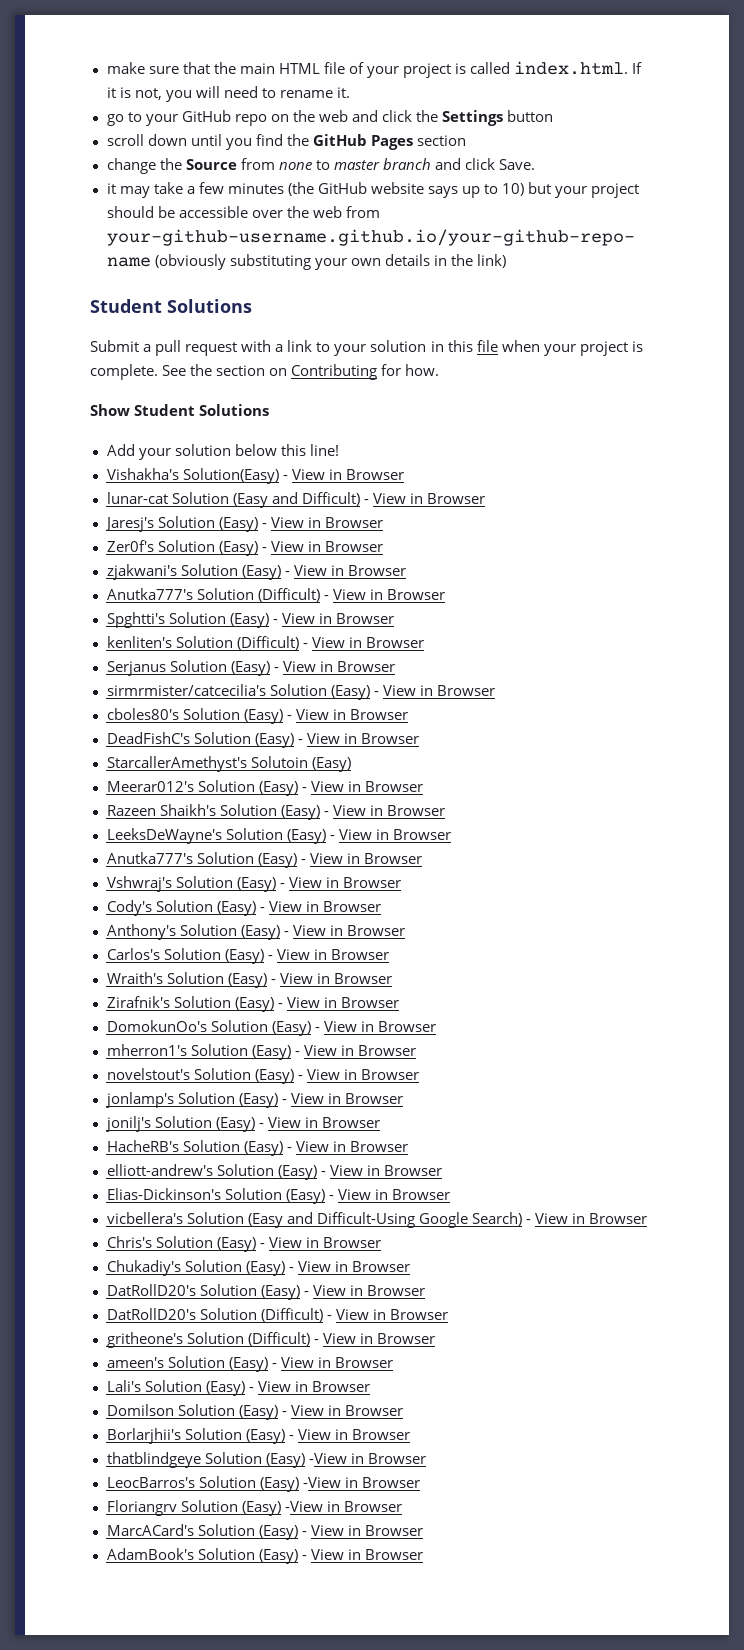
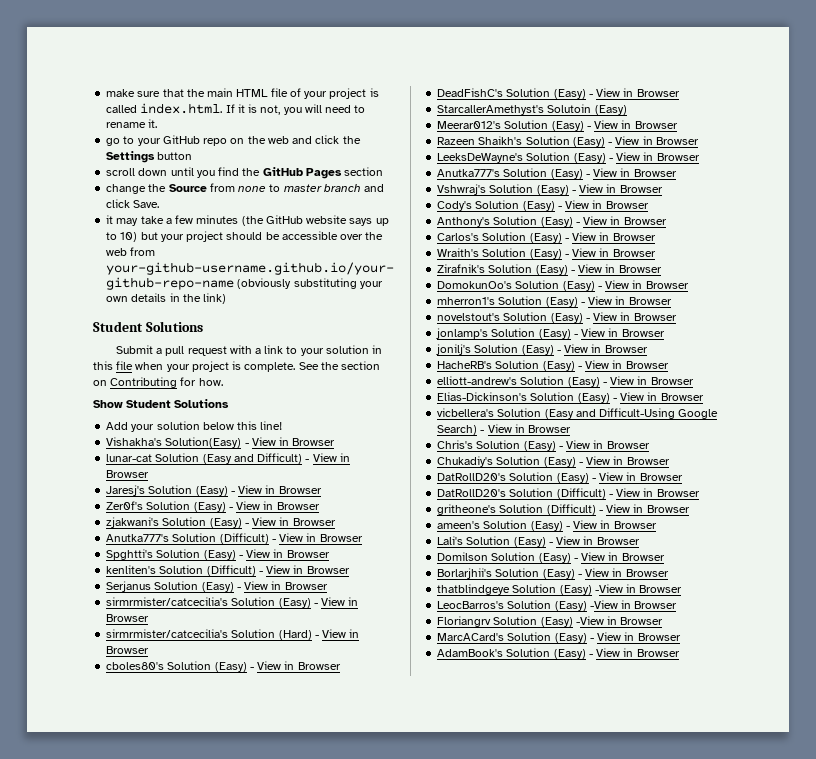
(495, 690) none -> [106,629,360,640] [106,646,150,654] // sirmrmister/catcecilia's Solution (Hard) - View in Browser

